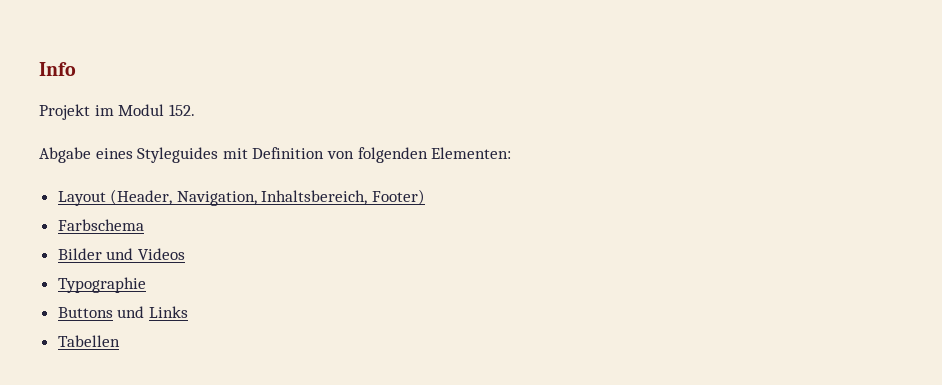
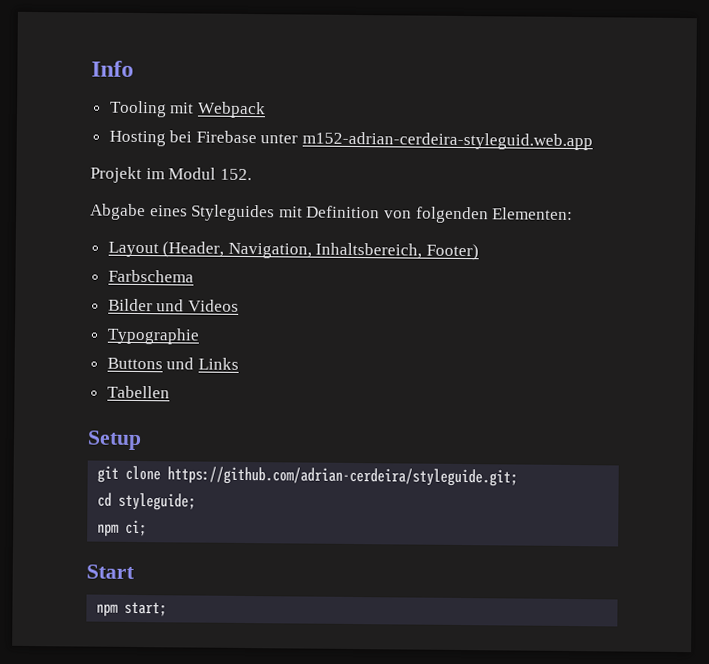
(76, 69) none -> [108,100,266,119] [108,130,594,151] // Tooling mit Webpack // Hosting bei Firebase unter m152-adrian-cerdeira-styleguid.web.app
(120, 341) none -> [87,430,142,451] [97,465,519,487] [97,492,197,511] [97,519,148,537] [86,564,135,579] [96,601,168,617] // Setup // git clone https://github.com/adrian-cerdeira/styleguide.git; // cd styleguide; // npm ci; // Start // npm start;

